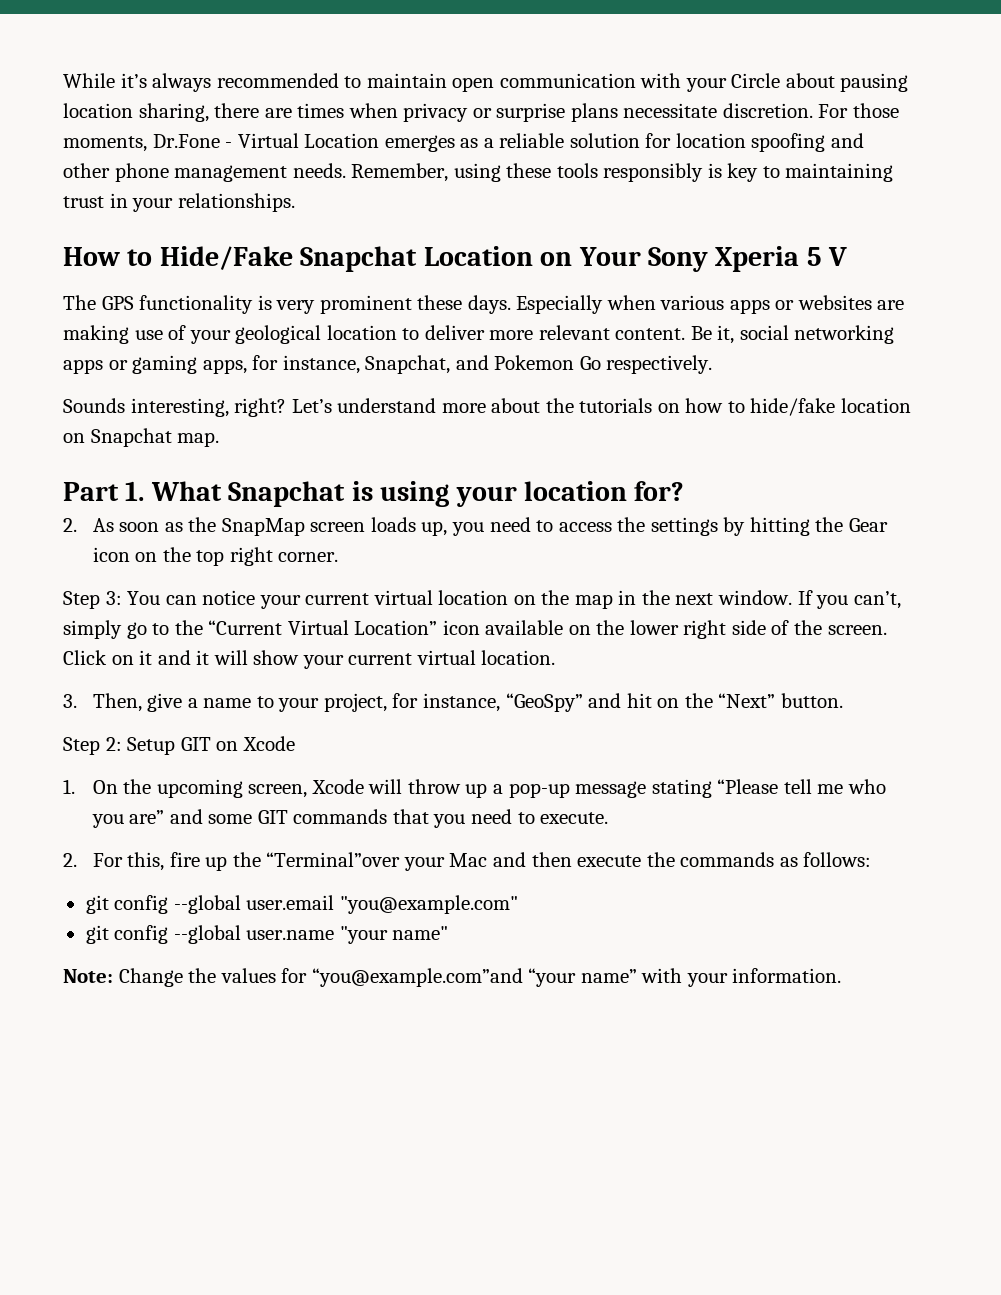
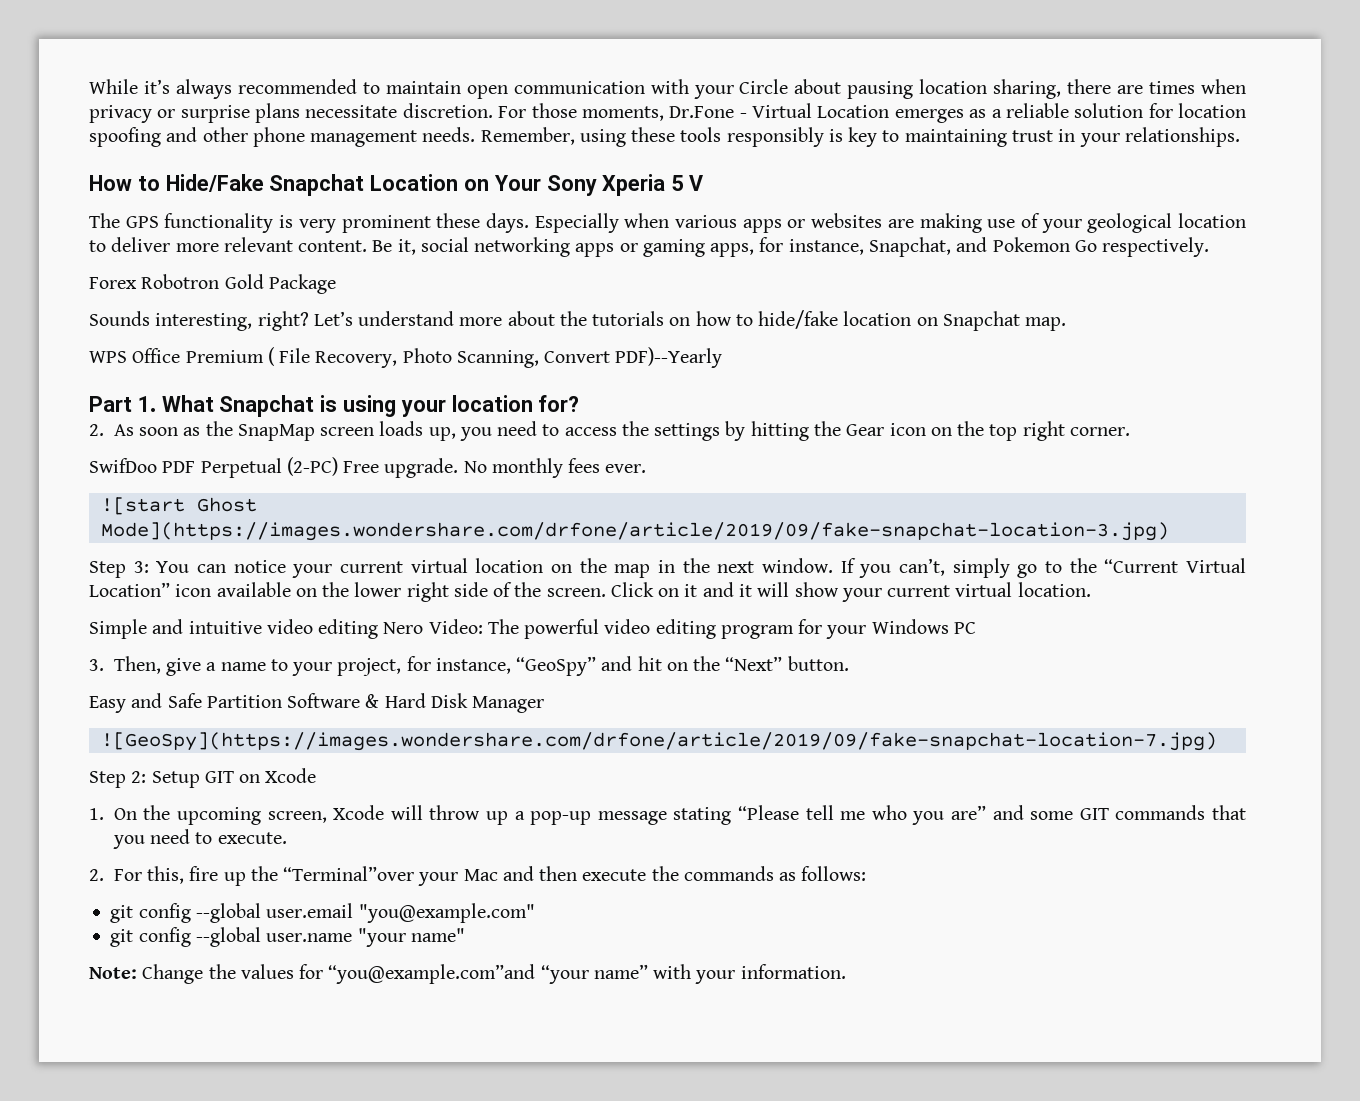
(713, 364) none -> [89,274,336,294] // Forex Robotron Gold Package
(220, 439) none -> [89,347,723,368] // WPS Office Premium ( File Recovery, Photo Scanning, Convert PDF)--Yearly
(339, 557) none -> [89,457,647,478] [100,497,257,515] [100,522,1169,541] // SwifDoo PDF Perpetual (2-PC) Free upgrade. No monthly fees ever. // ![start Ghost Mode](https://images.wondershare.com/drfone/article/2019/09/fake-snapchat-location-3.jpg)
(556, 657) none -> [89,619,976,639] // Simple and intuitive video editing Nero Video: The powerful video editing program for your Windows PC
(843, 700) none -> [89,693,545,713] [100,732,1217,751] // Easy and Safe Partition Software & Hard Disk Manager // ![GeoSpy](https://images.wondershare.com/drfone/article/2019/09/fake-snapchat-location-7.jpg)

